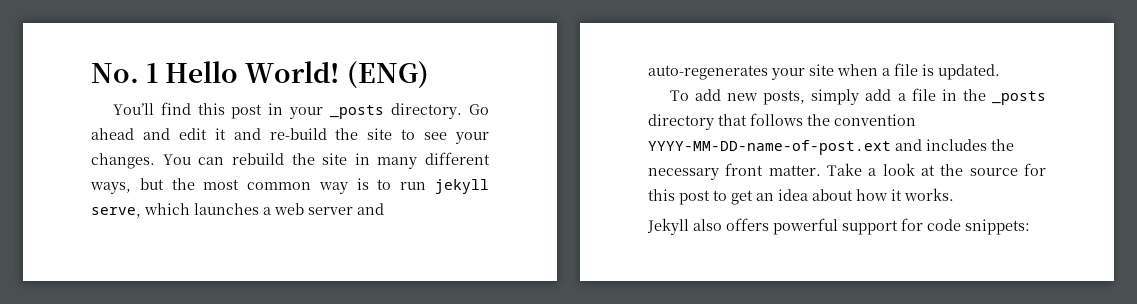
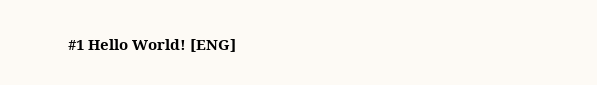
[91,61,429,89] [112,102,489,119] [91,128,489,144] [91,152,490,169] [90,178,489,194] [91,203,384,218] [648,63,1000,80] [669,88,1046,105] [648,113,916,130] [648,139,1014,155] [648,163,1046,180] [648,188,954,205] [647,218,1030,235] No. 1 Hello World! (ENG) // You’ll find this post in your _posts directory. Go ahead and edit it and re-build the site to see your changes. You can rebuild the site in many different ways, but the most common way is to run jekyll serve, which launches a web server and auto-regenerates your site when a file is updated. // To add new posts, simply add a file in the _posts directory that follows the convention YYYY-MM-DD-name-of-post.ext and includes the necessary front matter. Take a look at the source for this post to get an idea about how it works. // Jekyll also offers powerful support for code snippets: -> [68,39,237,52] #1 Hello World! [ENG]

